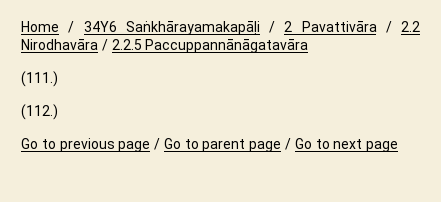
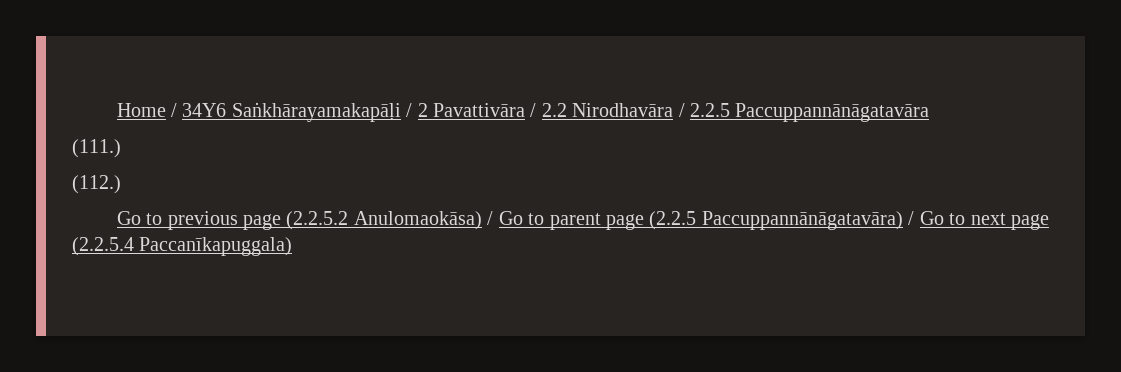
(151, 146) none -> [286,211,482,230] (2.2.5.2 Anulomaokāsa)
(282, 146) none -> [649,211,903,230] (2.2.5 Paccuppannānāgatavāra)
(399, 146) none -> [72,237,293,256] (2.2.5.4 Paccanīkapuggala)

